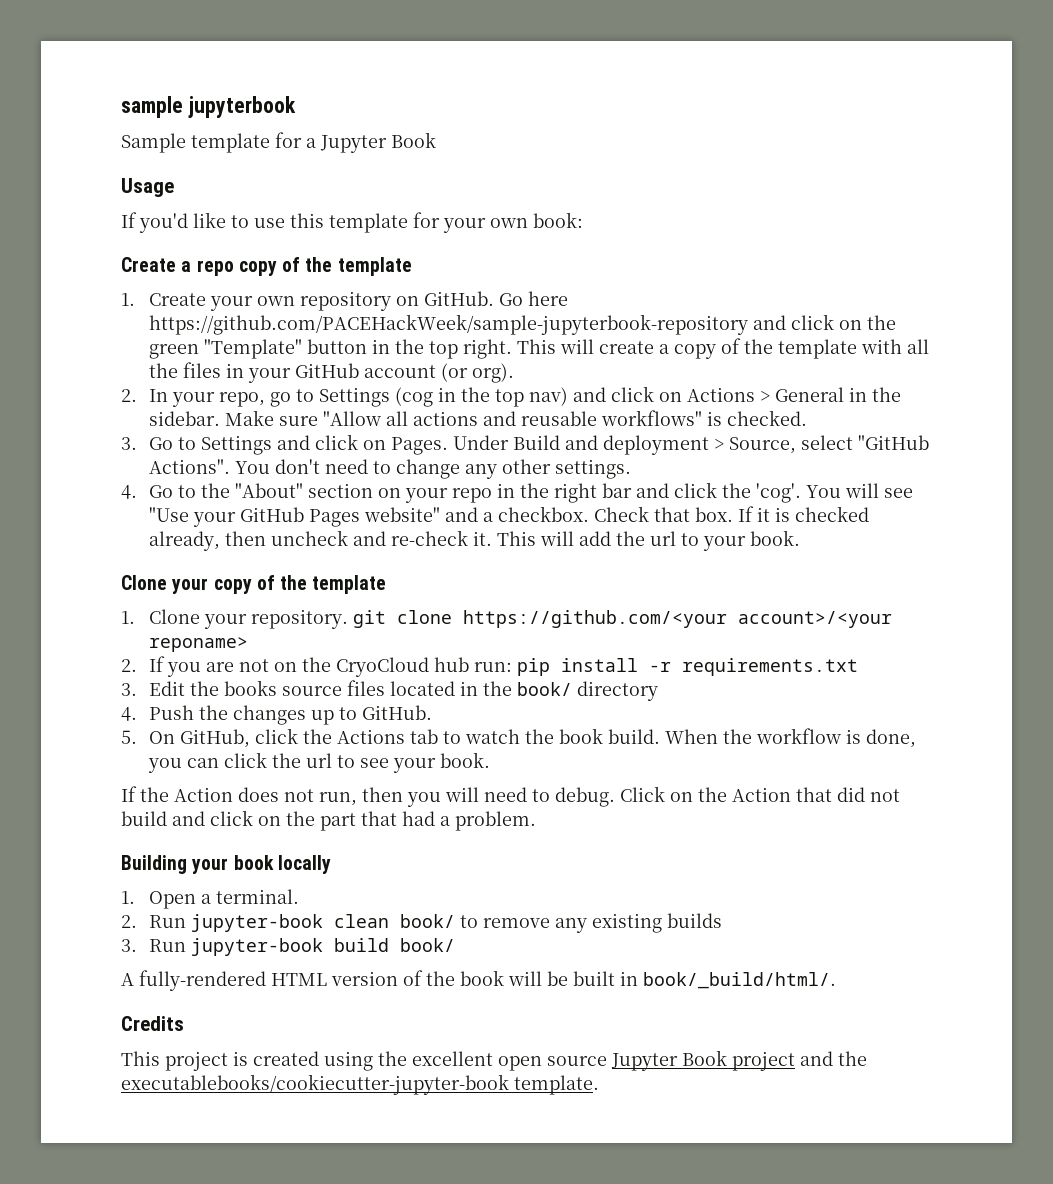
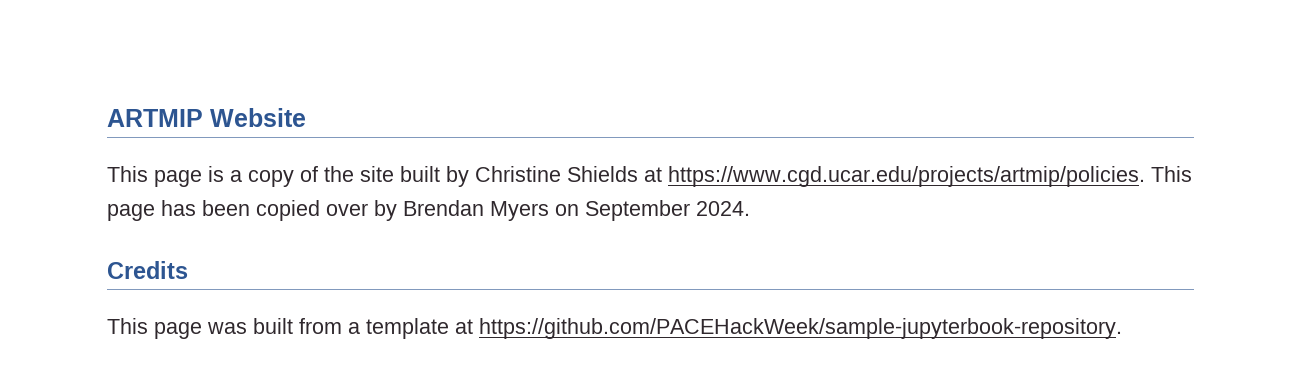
[121,96,296,118] [121,132,436,153] [121,178,174,197] [121,212,583,233] [121,257,412,276] [121,291,569,311] [149,314,897,335] [149,338,930,359] [149,362,515,383] [121,386,902,407] [149,410,808,426] [121,434,930,455] [149,459,632,479] [121,482,914,503] [149,506,870,527] [149,530,801,551] [121,575,387,594] [121,609,893,629] [149,637,249,652] [121,656,859,677] [121,680,659,701] [121,705,433,725] [121,728,917,748] [148,752,491,773] [121,786,900,807] [121,810,536,831] [121,855,331,874] [121,889,300,909] [121,913,723,933] [121,938,456,956] [121,970,836,991] [121,1016,184,1031] [121,1050,867,1071] [121,1074,599,1095] sample jupyterbook // Sample template for a Jupyter Book // Usage // If you'd like to use this template for your own book: // Create a repo copy of the template // 1. Create your own repository on GitHub. Go here https://github.com/PACEHackWeek/sample-jupyterbook-repository and click on the green "Template" button in the top right. This will create a copy of the template with all the files in your GitHub account (or org). // 2. In your repo, go to Settings (cog in the top nav) and click on Actions > General in the sidebar. Make sure "Allow all actions and reusable workflows" is checked. // 3. Go to Settings and click on Pages. Under Build and deployment > Source, select "GitHub Actions". You don't need to change any other settings. // 4. Go to the "About" section on your repo in the right bar and click the 'cog'. You will see "Use your GitHub Pages website" and a checkbox. Check that box. If it is checked already, then uncheck and re-check it. This will add the url to your book. // Clone your copy of the template // 1. Clone your repository. git clone https://github.com/<your account>/<your reponame> // 2. If you are not on the CryoCloud hub run: pip install -r requirements.txt // 3. Edit the books source files located in the book/ directory // 4. Push the changes up to GitHub. // 5. On GitHub, click the Actions tab to watch the book build. When the workflow is done, you can click the url to see your book. // If the Action does not run, then you will need to debug. Click on the Action that did not build and click on the part that had a problem. // Building your book locally // 1. Open a terminal. // 2. Run jupyter-book clean book/ to remove any existing builds // 3. Run jupyter-book build book/ // A fully-rendered HTML version of the book will be built in book/_build/html/. // Credits // This project is created using the excellent open source Jupyter Book project and the executablebooks/cookiecutter-jupyter-book template. -> [107,108,306,127] [107,166,1192,187] [107,200,750,221] [107,261,188,279] [107,318,1122,339] ARTMIP Website // This page is a copy of the site built by Christine Shields at https://www.cgd.ucar.edu/projects/artmip/policies. This page has been copied over by Brendan Myers on September 2024. // Credits // This page was built from a template at https://github.com/PACEHackWeek/sample-jupyterbook-repository.

